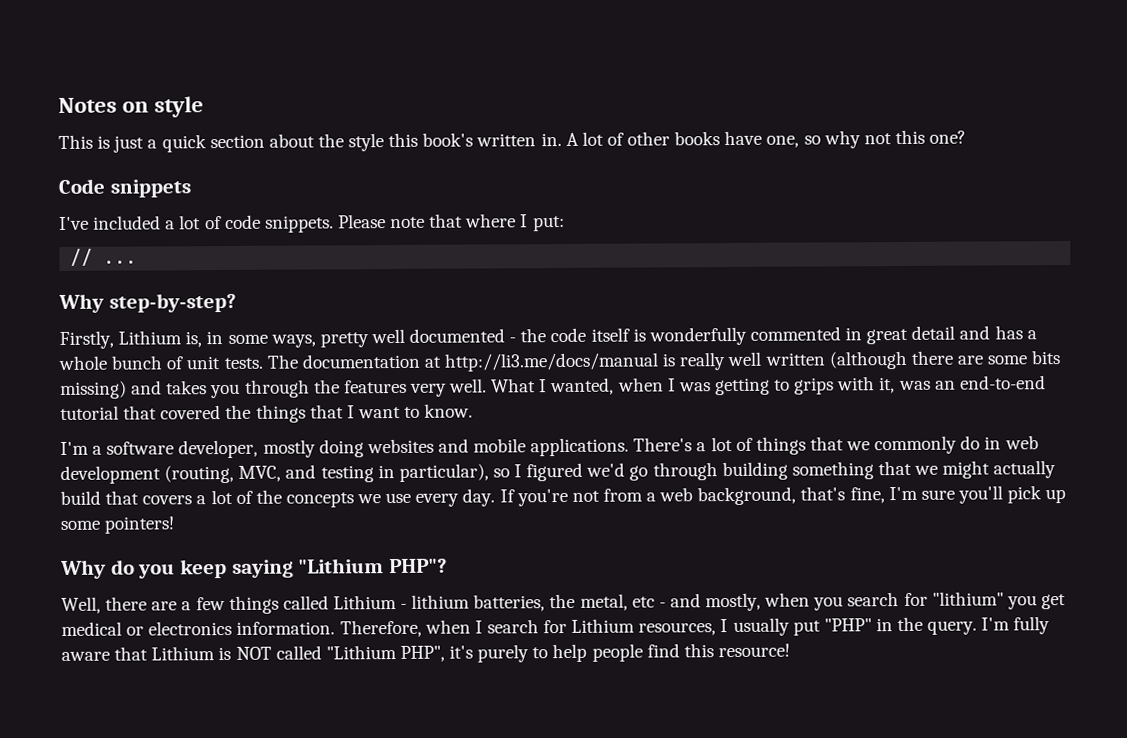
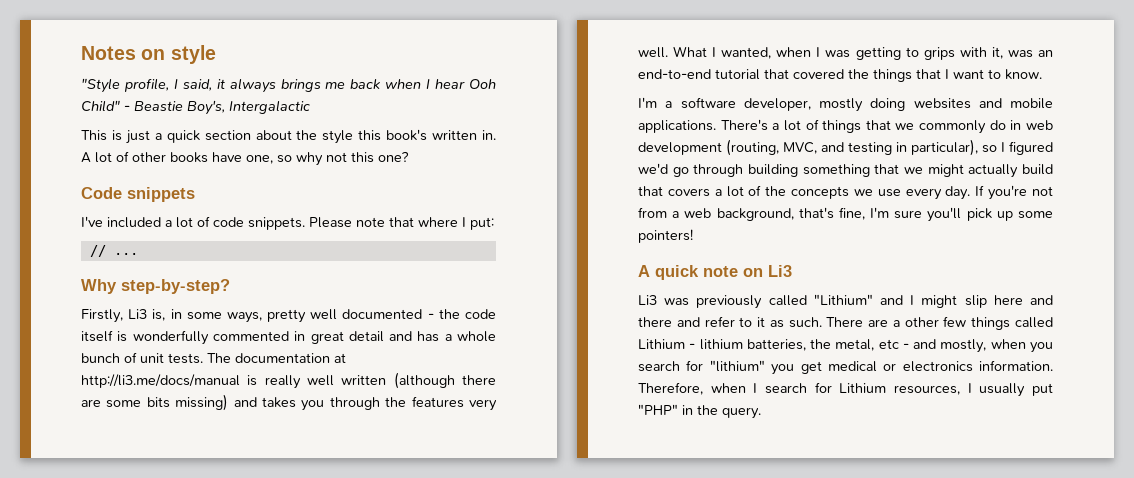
(205, 107) none -> [81,78,497,93] [81,100,311,115] // "Style profile, I said, it always brings me back when I hear Ooh Child" - Beastie Boy's, Intergalactic
[118,330,183,345] Lithium -> [128,309,148,319] Li3
[60,558,448,579] [61,596,148,614] Why do you keep saying "Lithium PHP"? // Well, there -> [638,265,792,280] [638,294,1053,309] [638,316,864,328] A quick note on Li3 // Li3 was previously called "Lithium" and I might slip here and there and refer to it as such. There
(192, 606) none -> [904,317,939,327] other
[981,616,1051,635] [61,643,790,663] I'm fully aware that Lithium is NOT called "Lithium PHP", it's purely to help people find this resource! -> (761, 413) none

